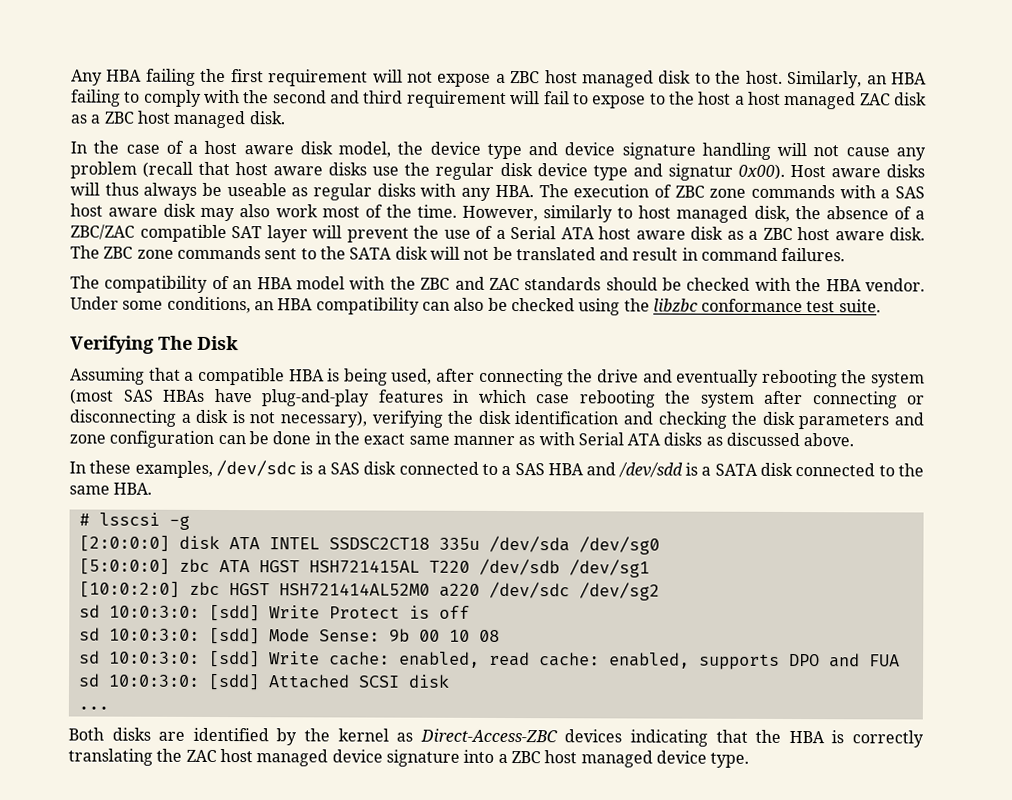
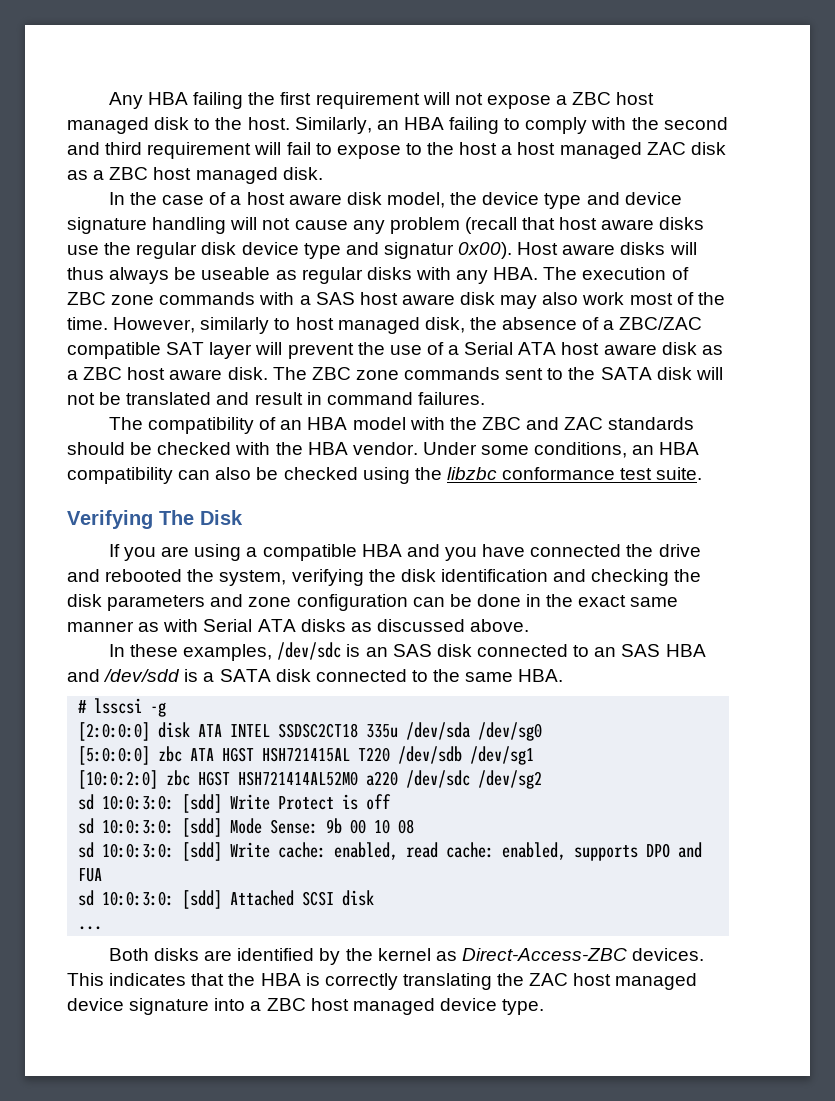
[70,367,925,388] [69,388,925,409] [69,409,367,428] Assuming that a compatible HBA is being used, after connecting the drive and eventually rebooting the system (most SAS HBAs have plug-and-play features in which case rebooting the system after connecting or disconnecting a disk is not necessary), -> [108,544,701,561] [67,569,287,586] If you are using a compatible HBA and you have connected the drive and rebooted the system,
[316,465,327,475] a -> [365,647,388,657] an
[501,465,512,476] a -> [594,647,617,657] an
[564,729,709,747] devices indicating -> [632,948,705,961] [67,973,187,986] devices. This indicates

